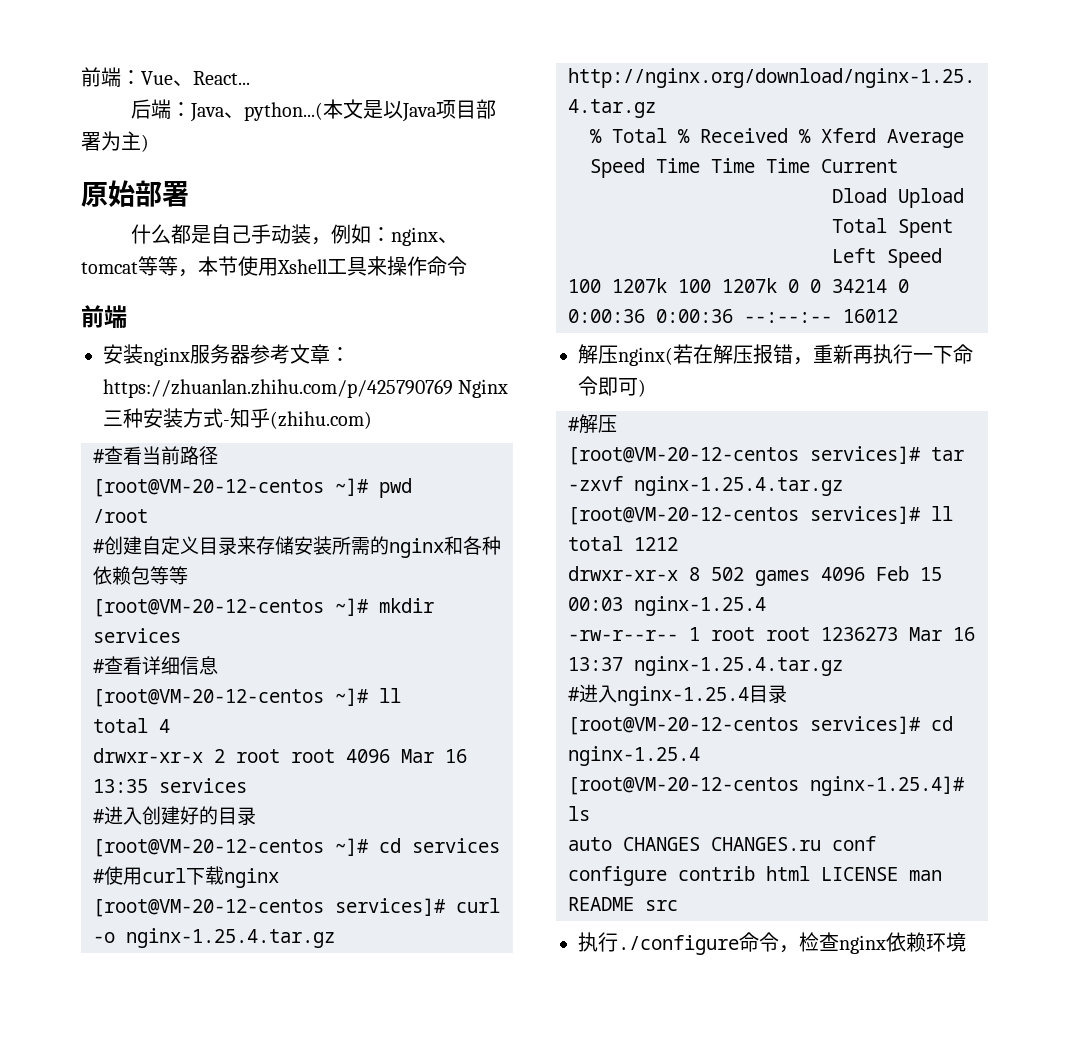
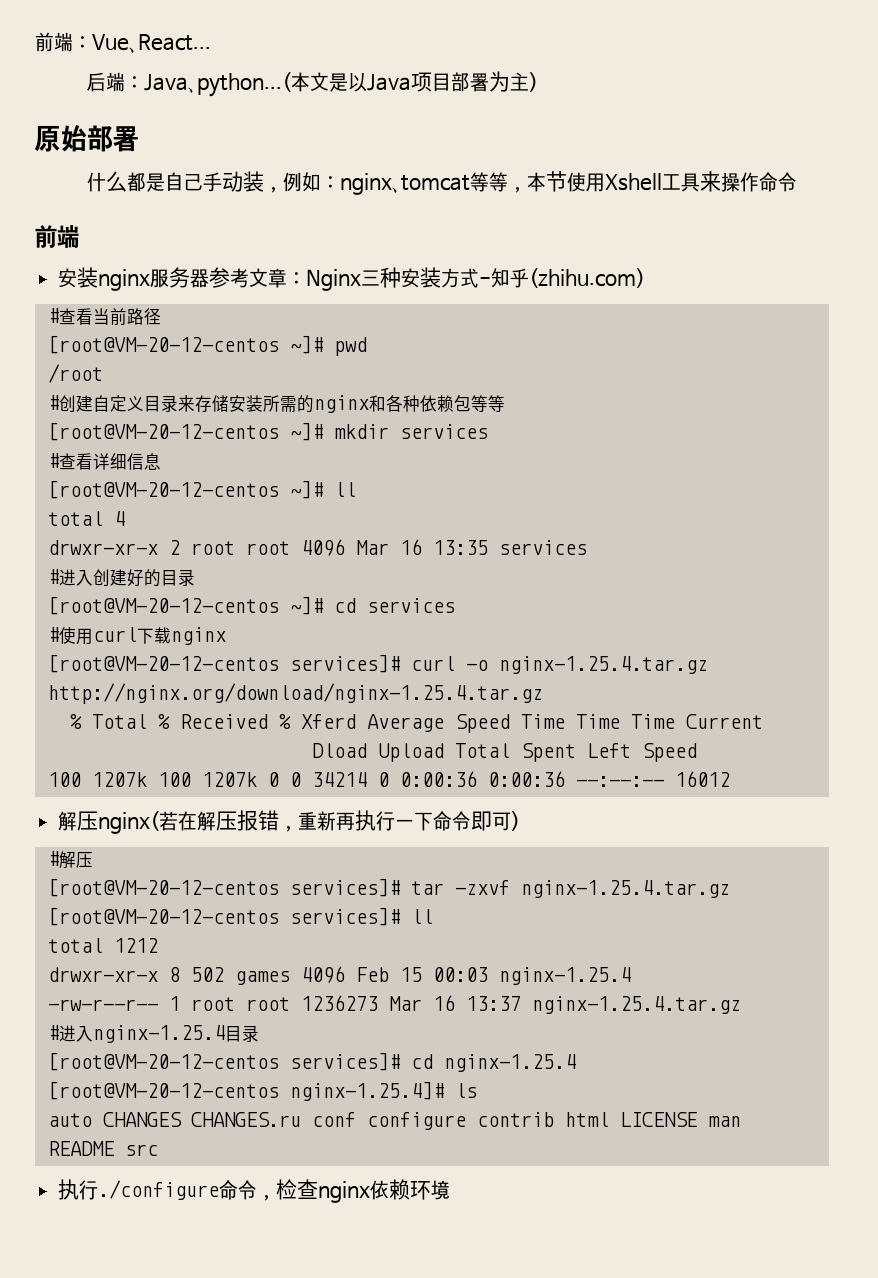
[103,379,453,398] https://zhuanlan.zhihu.com/p/425790769 -> (307, 278) none

